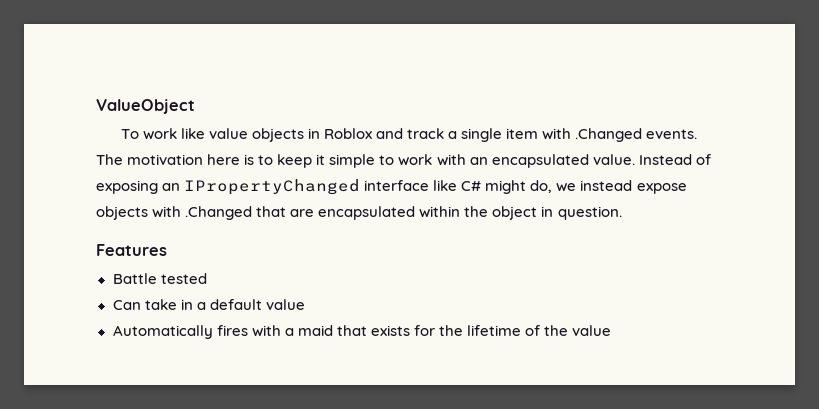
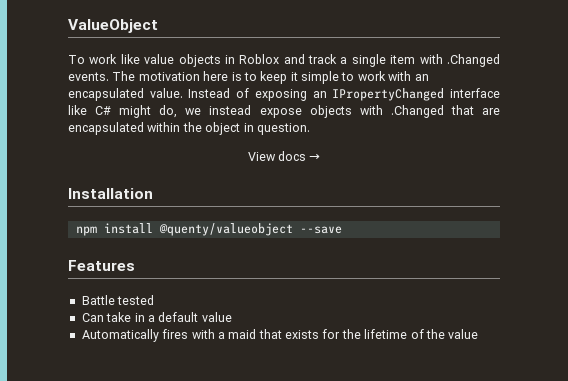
(622, 213) none -> [247,151,321,161] [68,188,153,199] [75,223,342,236] // View docs → // Installation // npm install @quenty/valueobject --save

